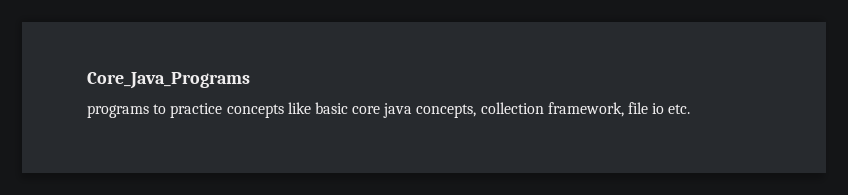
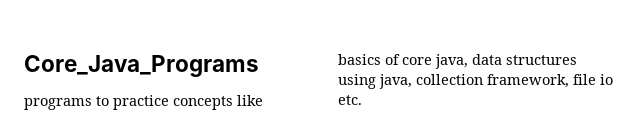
[314,102,477,118] basic core java concepts, -> [338,54,577,69] [338,74,412,89] basics of core java, data structures using java,

